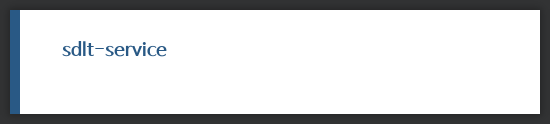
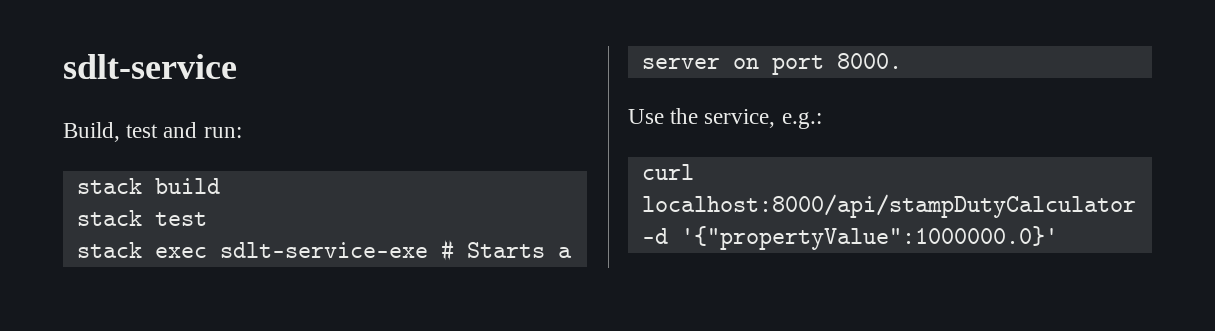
(167, 49) none -> [63,122,242,142] [76,178,220,194] [76,210,207,226] [76,239,572,261] [641,53,902,75] [628,108,822,129] [641,164,694,180] [641,194,1136,218] [641,226,1058,250] // Build, test and run: // stack build // stack test // stack exec sdlt-service-exe # Starts a server on port 8000. // Use the service, e.g.: // curl localhost:8000/api/stampDutyCalculator -d '{"propertyValue":1000000.0}'

